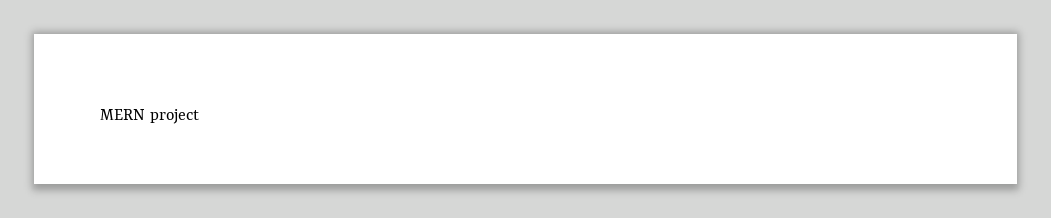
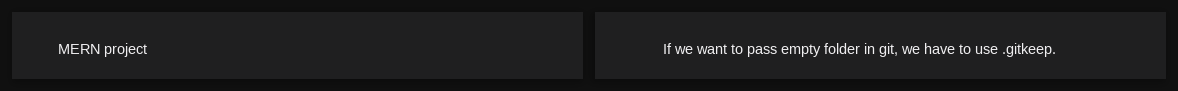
(199, 116) none -> [662,43,1056,57] // If we want to pass empty folder in git, we have to use .gitkeep.

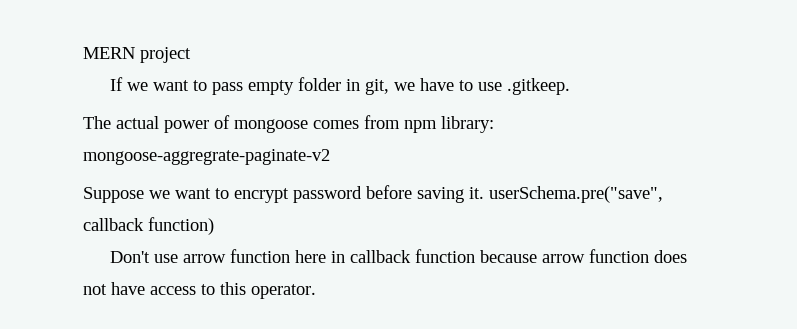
(1056, 50) none -> [83,115,494,133] [83,149,330,165] [83,185,663,203] [83,217,214,235] [109,249,687,263] [83,282,316,299] // The actual power of mongoose comes from npm library: mongoose-aggregrate-paginate-v2 // Suppose we want to encrypt password before saving it. userSchema.pre("save", callback function) // Don't use arrow function here in callback function because arrow function does not have access to this operator.

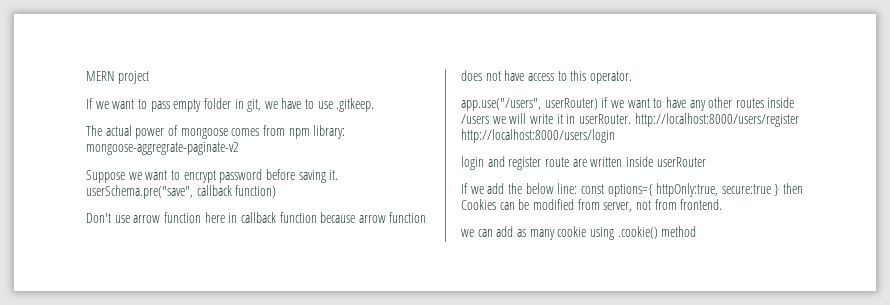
(316, 291) none -> [461,97,795,111] [461,113,799,127] [461,129,615,143] [461,156,706,170] [461,183,804,197] [461,199,723,212] [461,226,697,240] // app.use("/users", userRouter) if we want to have any other routes inside /users we will write it in userRouter. http://localhost:8000/users/register http://localhost:8000/users/login // login and register route are written inside userRouter // If we add the below line: const options={ httpOnly:true, secure:true } then Cookies can be modified from server, not from frontend. // we can add as many cookie using .cookie() method

